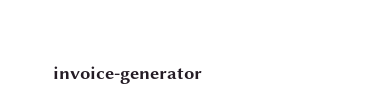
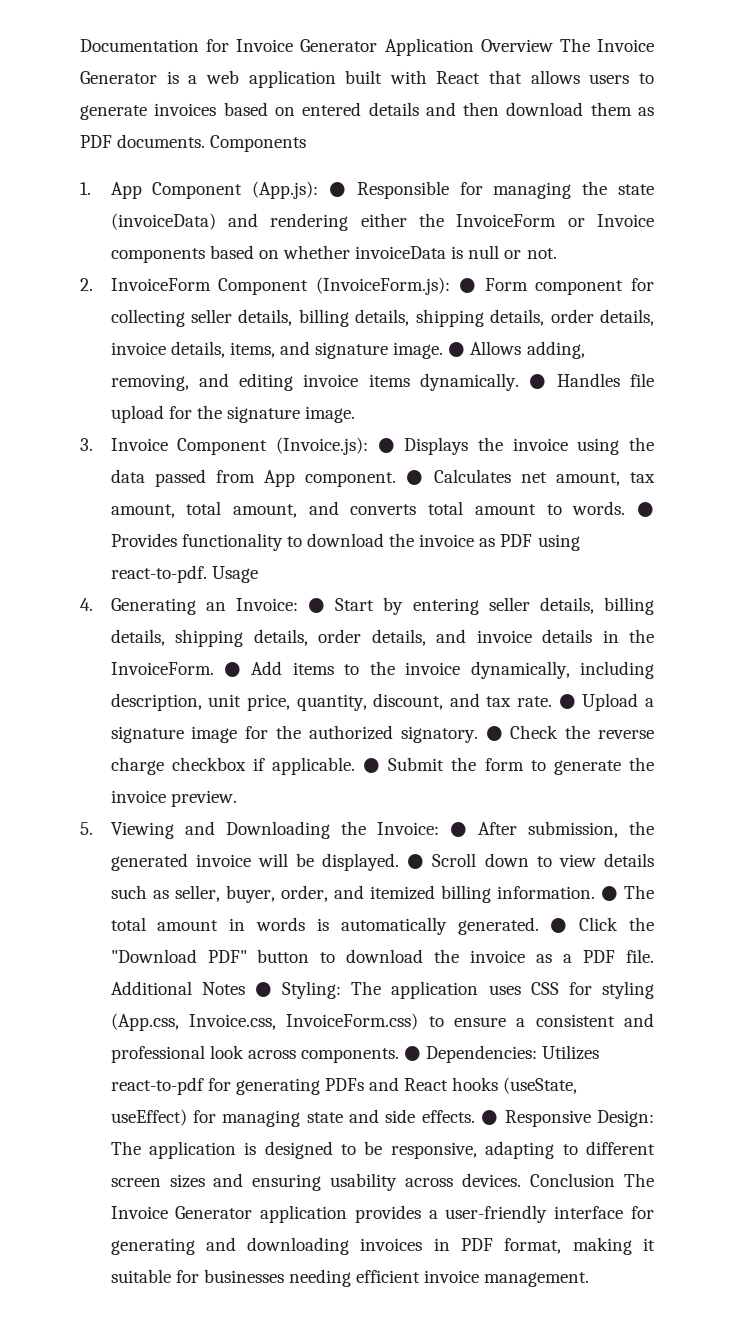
[53,66,202,84] invoice-generator -> [80,38,655,56] [80,70,654,88] [80,102,654,120] [80,134,307,152] [80,181,654,199] [110,213,654,231] [110,245,557,263] [80,277,654,295] [110,309,654,327] [110,341,585,359] [110,373,654,391] [110,405,356,423] [80,437,654,455] [110,469,656,487] [110,501,655,518] [110,533,580,551] [110,565,258,583] [80,597,655,615] [110,629,654,647] [110,661,654,679] [110,693,654,711] [110,725,654,743] [110,757,654,775] [110,790,237,807] [80,821,654,839] [110,853,654,871] [110,885,655,903] [110,917,654,935] [110,949,654,963] [110,981,655,999] [110,1013,655,1031] [110,1045,600,1063] [110,1077,578,1095] [110,1109,655,1127] [110,1141,656,1159] [110,1173,654,1191] [110,1205,655,1223] [110,1237,655,1255] [110,1269,590,1287] Documentation for Invoice Generator Application Overview The Invoice Generator is a web application built with React that allows users to generate invoices based on entered details and then download them as PDF documents. Components // 1. App Component (App.js): ● Responsible for managing the state (invoiceData) and rendering either the InvoiceForm or Invoice components based on whether invoiceData is null or not. // 2. InvoiceForm Component (InvoiceForm.js): ● Form component for collecting seller details, billing details, shipping details, order details, invoice details, items, and signature image. ● Allows adding, removing, and editing invoice items dynamically. ● Handles file upload for the signature image. // 3. Invoice Component (Invoice.js): ● Displays the invoice using the data passed from App component. ● Calculates net amount, tax amount, total amount, and converts total amount to words. ● Provides functionality to download the invoice as PDF using react-to-pdf. Usage // 4. Generating an Invoice: ● Start by entering seller details, billing details, shipping details, order details, and invoice details in the InvoiceForm. ● Add items to the invoice dynamically, including description, unit price, quantity, discount, and tax rate. ● Upload a signature image for the authorized signatory. ● Check the reverse charge checkbox if applicable. ● Submit the form to generate the invoice preview. // 5. Viewing and Downloading the Invoice: ● After submission, the generated invoice will be displayed. ● Scroll down to view details such as seller, buyer, order, and itemized billing information. ● The total amount in words is automatically generated. ● Click the "Download PDF" button to download the invoice as a PDF file. Additional Notes ● Styling: The application uses CSS for styling (App.css, Invoice.css, InvoiceForm.css) to ensure a consistent and professional look across components. ● Dependencies: Utilizes react-to-pdf for generating PDFs and React hooks (useState, useEffect) for managing state and side effects. ● Responsive Design: The application is designed to be responsive, adapting to different screen sizes and ensuring usability across devices. Conclusion The Invoice Generator application provides a user-friendly interface for generating and downloading invoices in PDF format, making it suitable for businesses needing efficient invoice management.

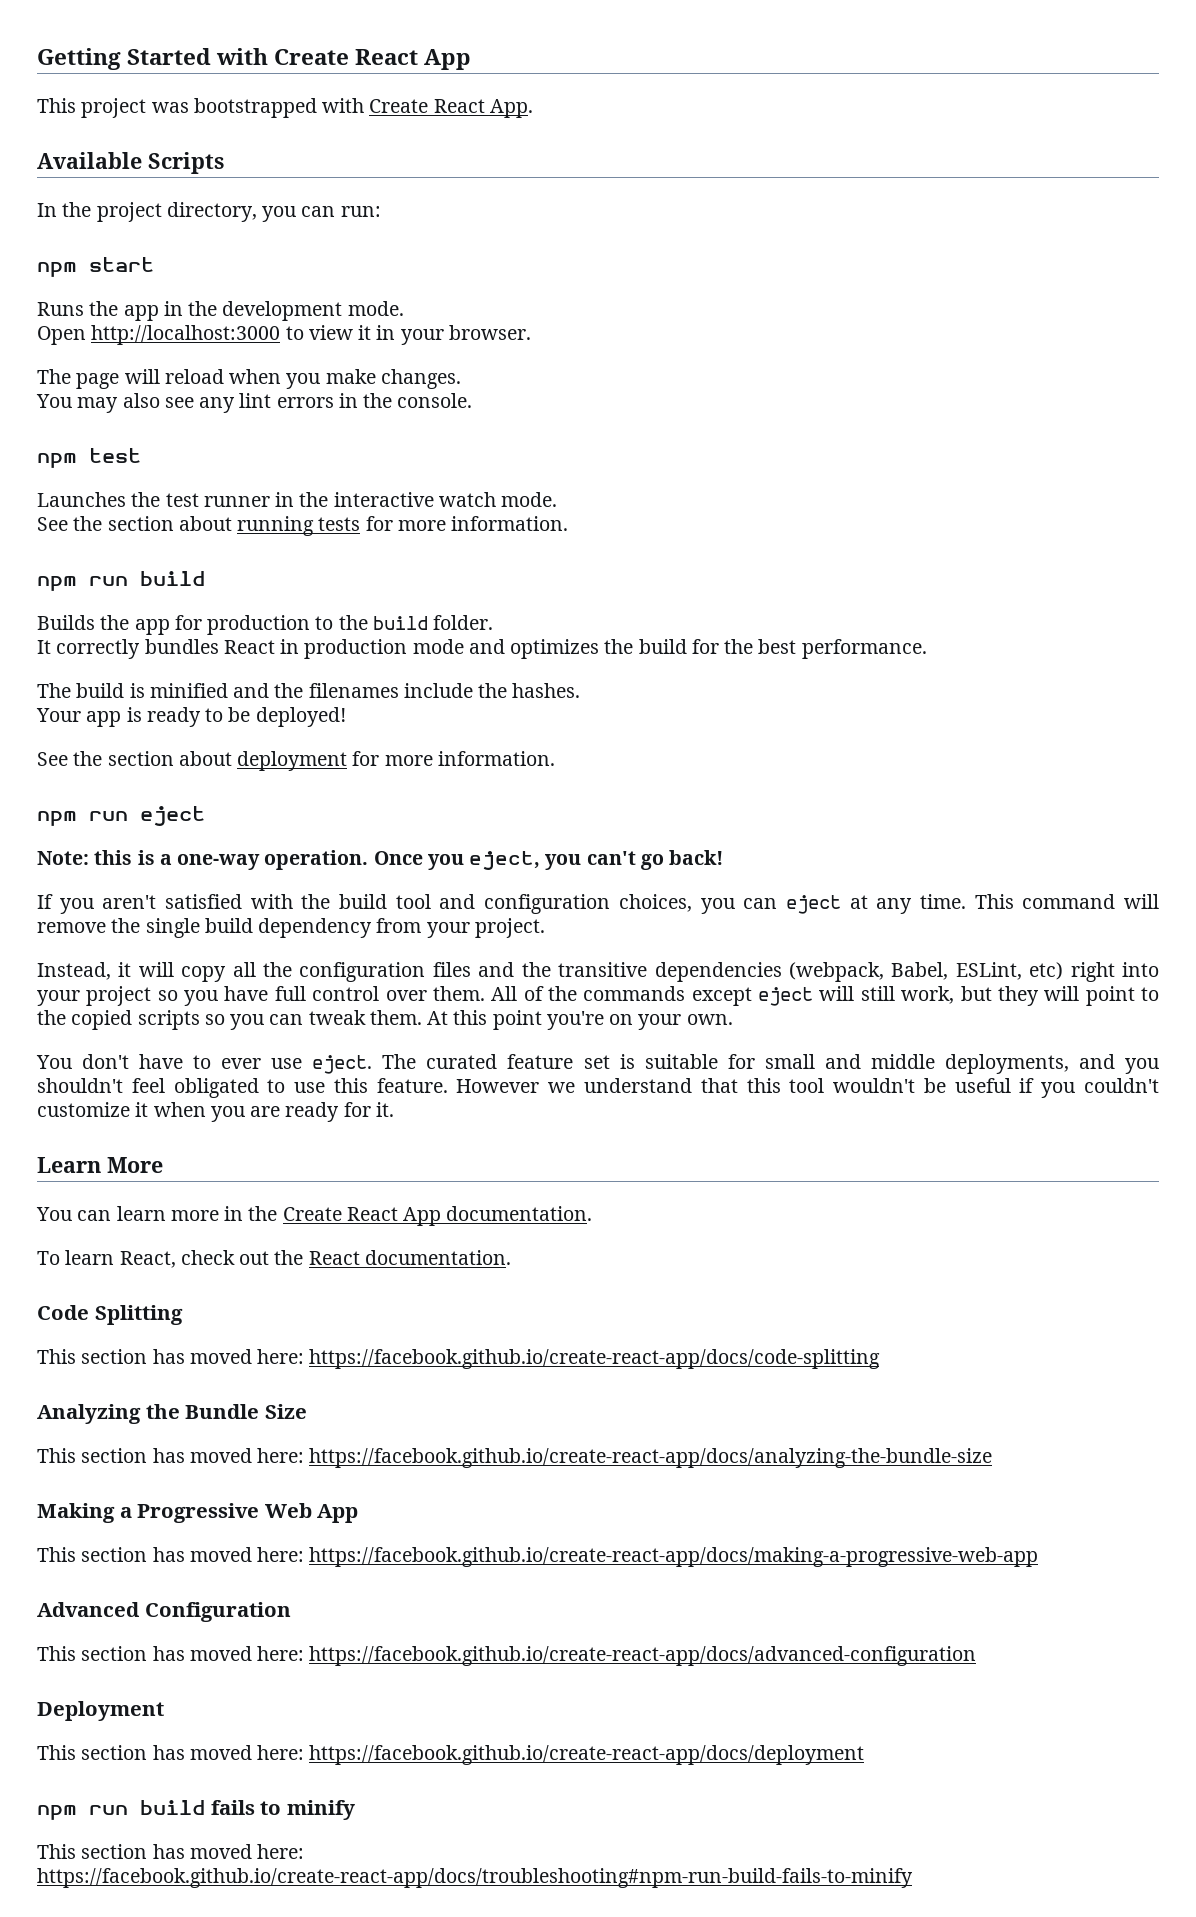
[80,38,655,56] [80,70,654,88] [80,102,654,120] [80,134,307,152] [80,181,654,199] [110,213,654,231] [110,245,557,263] [80,277,654,295] [110,309,654,327] [110,341,585,359] [110,373,654,391] [110,405,356,423] [80,437,654,455] [110,469,656,487] [110,501,655,518] [110,533,580,551] [110,565,258,583] [80,597,655,615] [110,629,654,647] [110,661,654,679] [110,693,654,711] [110,725,654,743] [110,757,654,775] [110,790,237,807] [80,821,654,839] [110,853,654,871] [110,885,655,903] [110,917,654,935] [110,949,654,963] [110,981,655,999] [110,1013,655,1031] [110,1045,600,1063] [110,1077,578,1095] [110,1109,655,1127] [110,1141,656,1159] [110,1173,654,1191] [110,1205,655,1223] [110,1237,655,1255] [110,1269,590,1287] Documentation for Invoice Generator Application Overview The Invoice Generator is a web application built with React that allows users to generate invoices based on entered details and then download them as PDF documents. Components // 1. App Component (App.js): ● Responsible for managing the state (invoiceData) and rendering either the InvoiceForm or Invoice components based on whether invoiceData is null or not. // 2. InvoiceForm Component (InvoiceForm.js): ● Form component for collecting seller details, billing details, shipping details, order details, invoice details, items, and signature image. ● Allows adding, removing, and editing invoice items dynamically. ● Handles file upload for the signature image. // 3. Invoice Component (Invoice.js): ● Displays the invoice using the data passed from App component. ● Calculates net amount, tax amount, total amount, and converts total amount to words. ● Provides functionality to download the invoice as PDF using react-to-pdf. Usage // 4. Generating an Invoice: ● Start by entering seller details, billing details, shipping details, order details, and invoice details in the InvoiceForm. ● Add items to the invoice dynamically, including description, unit price, quantity, discount, and tax rate. ● Upload a signature image for the authorized signatory. ● Check the reverse charge checkbox if applicable. ● Submit the form to generate the invoice preview. // 5. Viewing and Downloading the Invoice: ● After submission, the generated invoice will be displayed. ● Scroll down to view details such as seller, buyer, order, and itemized billing information. ● The total amount in words is automatically generated. ● Click the "Download PDF" button to download the invoice as a PDF file. Additional Notes ● Styling: The application uses CSS for styling (App.css, Invoice.css, InvoiceForm.css) to ensure a consistent and professional look across components. ● Dependencies: Utilizes react-to-pdf for generating PDFs and React hooks (useState, useEffect) for managing state and side effects. ● Responsive Design: The application is designed to be responsive, adapting to different screen sizes and ensuring usability across devices. Conclusion The Invoice Generator application provides a user-friendly interface for generating and downloading invoices in PDF format, making it suitable for businesses needing efficient invoice management. -> [37,48,472,70] [37,98,533,118] [37,152,224,174] [37,202,381,222] [37,257,154,277] [37,301,404,321] [37,325,531,345] [37,369,461,389] [36,393,473,413] [37,448,141,468] [37,492,558,507] [37,516,569,536] [37,571,205,591] [37,615,494,635] [37,639,927,659] [37,683,581,698] [36,707,346,727] [37,751,555,771] [37,806,205,826] [37,850,724,870] [37,894,1160,914] [37,918,545,938] [37,962,1159,982] [37,986,1159,1006] [37,1010,733,1030] [36,1054,1159,1074] [37,1078,1160,1098] [37,1102,394,1122] [37,1157,163,1173] [36,1206,593,1226] [37,1250,511,1268] [37,1305,183,1325] [37,1349,881,1369] [37,1404,307,1424] [37,1448,993,1468] [37,1503,359,1523] [37,1547,1039,1567] [37,1602,291,1622] [37,1646,977,1666] [37,1701,164,1721] [37,1745,865,1765] [37,1800,355,1820] [37,1844,305,1859] [37,1868,913,1888] Getting Started with Create React App // This project was bootstrapped with Create React App. // Available Scripts // In the project directory, you can run: // npm start // Runs the app in the development mode. // Open http://localhost:3000 to view it in your browser. // The page will reload when you make changes. // You may also see any lint errors in the console. // npm test // Launches the test runner in the interactive watch mode. // See the section about running tests for more information. // npm run build // Builds the app for production to the build folder. // It correctly bundles React in production mode and optimizes the build for the best performance. // The build is minified and the filenames include the hashes. // Your app is ready to be deployed! // See the section about deployment for more information. // npm run eject // Note: this is a one-way operation. Once you eject, you can't go back! // If you aren't satisfied with the build tool and configuration choices, you can eject at any time. This command will remove the single build dependency from your project. // Instead, it will copy all the configuration files and the transitive dependencies (webpack, Babel, ESLint, etc) right into your project so you have full control over them. All of the commands except eject will still work, but they will point to the copied scripts so you can tweak them. At this point you're on your own. // You don't have to ever use eject. The curated feature set is suitable for small and middle deployments, and you shouldn't feel obligated to use this feature. However we understand that this tool wouldn't be useful if you couldn't customize it when you are ready for it. // Learn More // You can learn more in the Create React App documentation. // To learn React, check out the React documentation. // Code Splitting // This section has moved here: https://facebook.github.io/create-react-app/docs/code-splitting // Analyzing the Bundle Size // This section has moved here: https://facebook.github.io/create-react-app/docs/analyzing-the-bundle-size // Making a Progressive Web App // This section has moved here: https://facebook.github.io/create-react-app/docs/making-a-progressive-web-app // Advanced Configuration // This section has moved here: https://facebook.github.io/create-react-app/docs/advanced-configuration // Deployment // This section has moved here: https://facebook.github.io/create-react-app/docs/deployment // npm run build fails to minify // This section has moved here: https://facebook.github.io/create-react-app/docs/troubleshooting#npm-run-build-fails-to-minify

